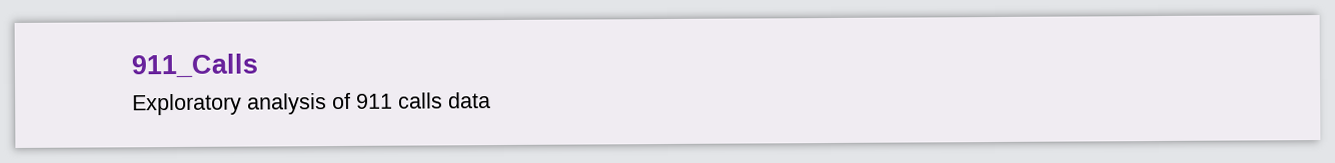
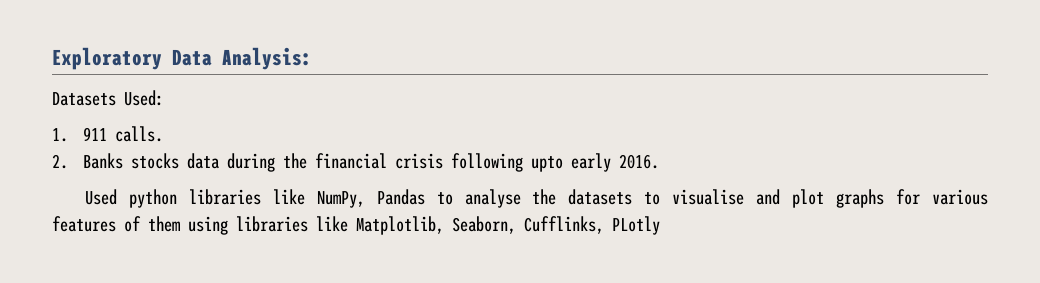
[131,53,258,79] [132,92,491,116] 911_Calls // Exploratory analysis of 911 calls data -> [52,47,312,70] [52,90,164,106] [52,126,164,142] [52,153,660,172] [84,189,989,208] [52,216,660,235] Exploratory Data Analysis: // Datasets Used: // 1. 911 calls. // 2. Banks stocks data during the financial crisis following upto early 2016. // Used python libraries like NumPy, Pandas to analyse the datasets to visualise and plot graphs for various features of them using libraries like Matplotlib, Seaborn, Cufflinks, PLotly

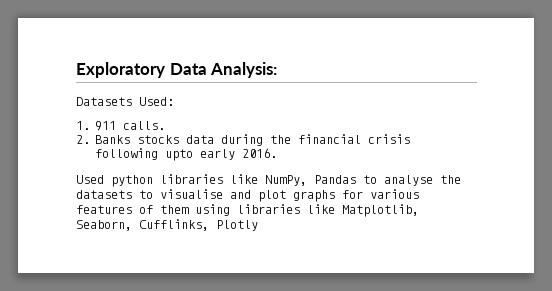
[612,216,660,235] PLotly -> [216,220,258,231] Plotly

